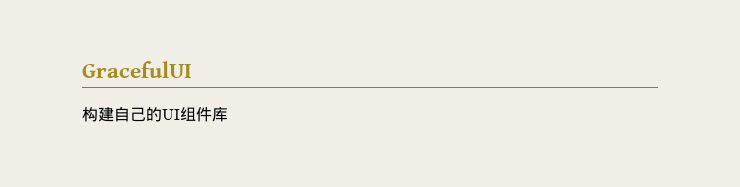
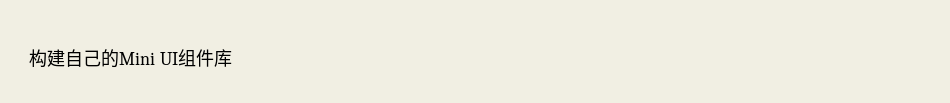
[82,61,192,78] GracefulUI // -> (29, 58) none
(162, 114) none -> [119,52,155,65] Mini

